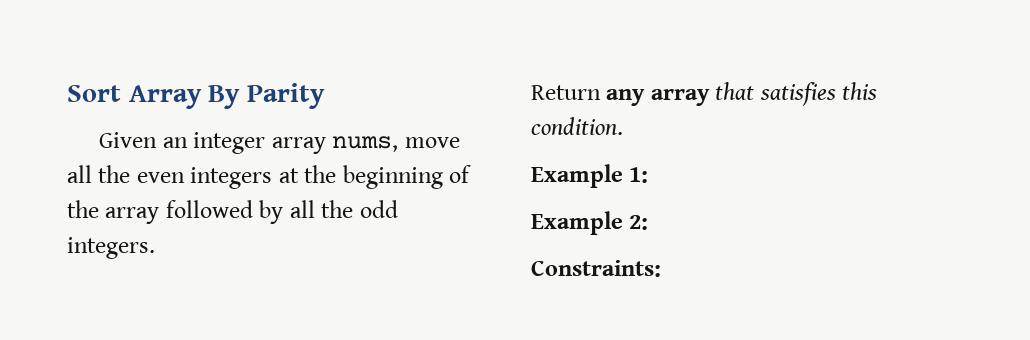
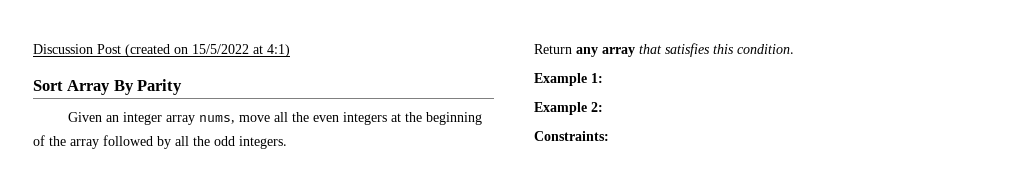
(67, 93) none -> [33,44,290,57] Discussion Post (created on 15/5/2022 at 4:1) //

